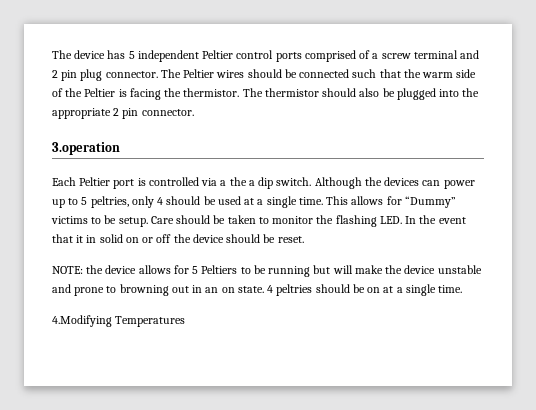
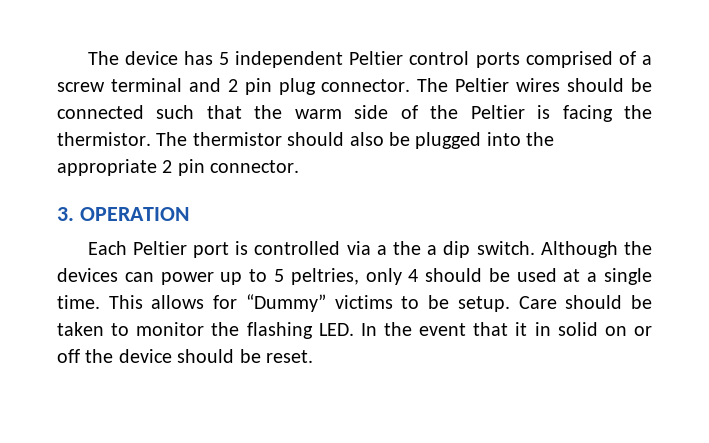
[52,142,120,155] 3.operation -> [57,207,189,221] 3. OPERATION
[52,265,482,277] [52,284,463,296] [52,315,186,327] // NOTE: the device allows for 5 Peltiers to be running but will make the device unstable and prone to browning out in an on state. 4 peltries should be on at a single time. // 4.Modifying Temperatures -> (313, 356) none

